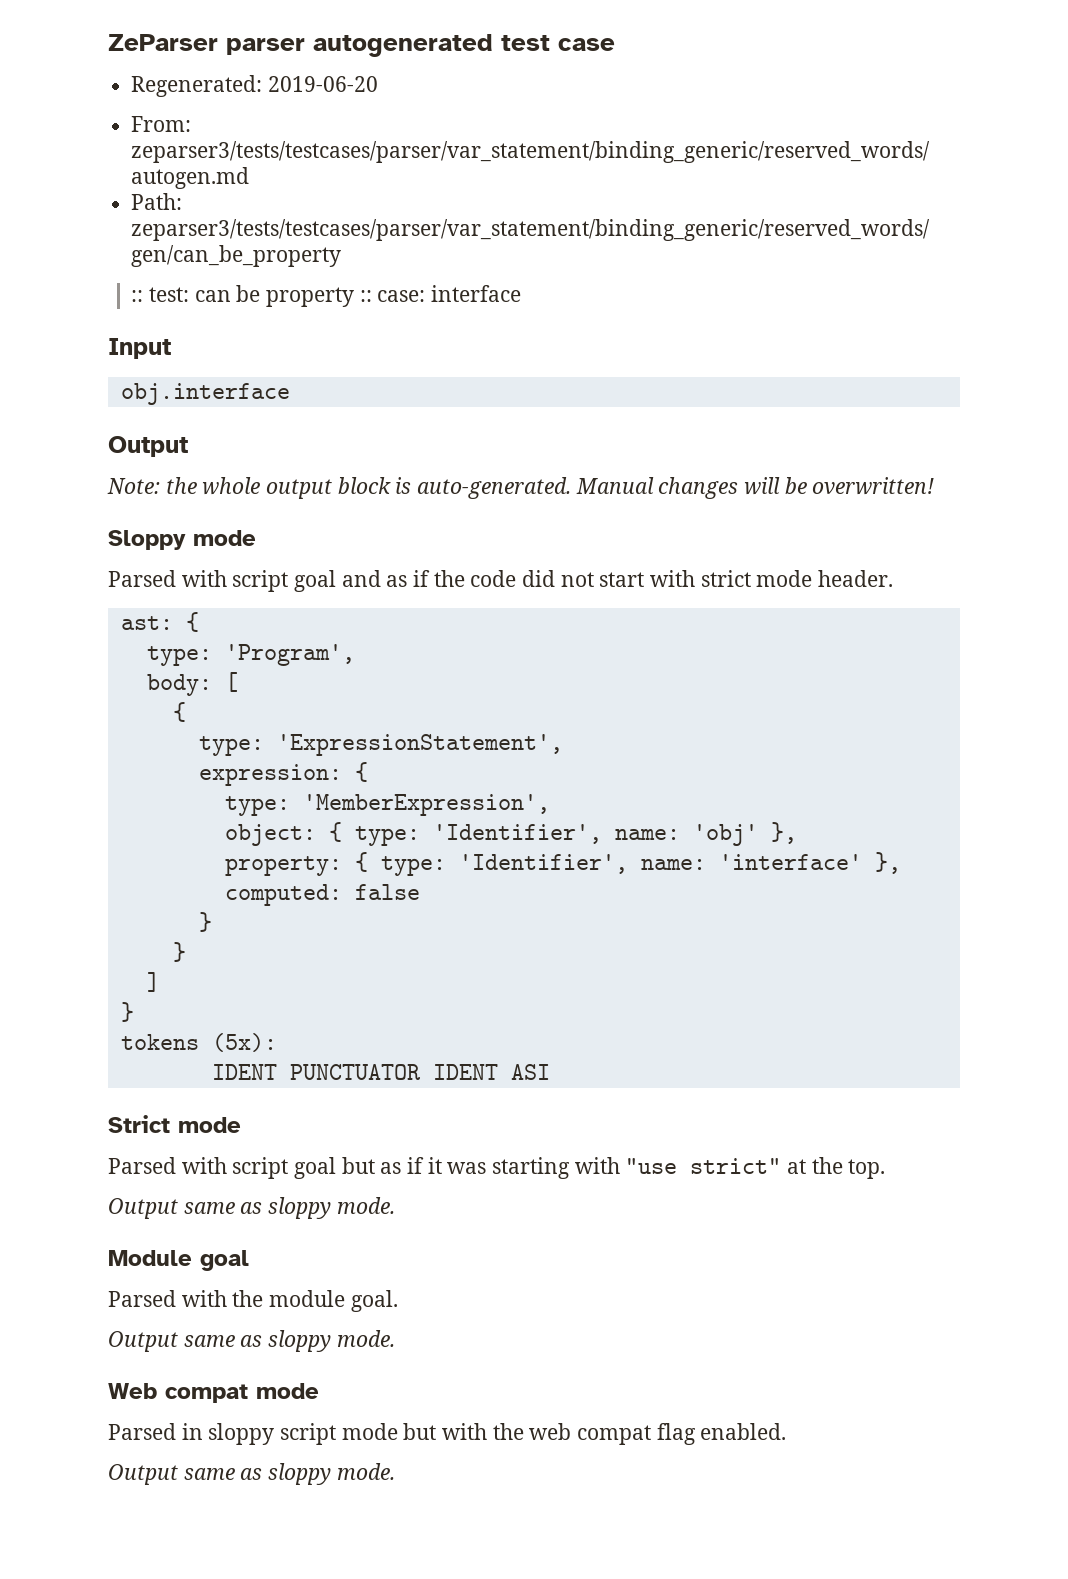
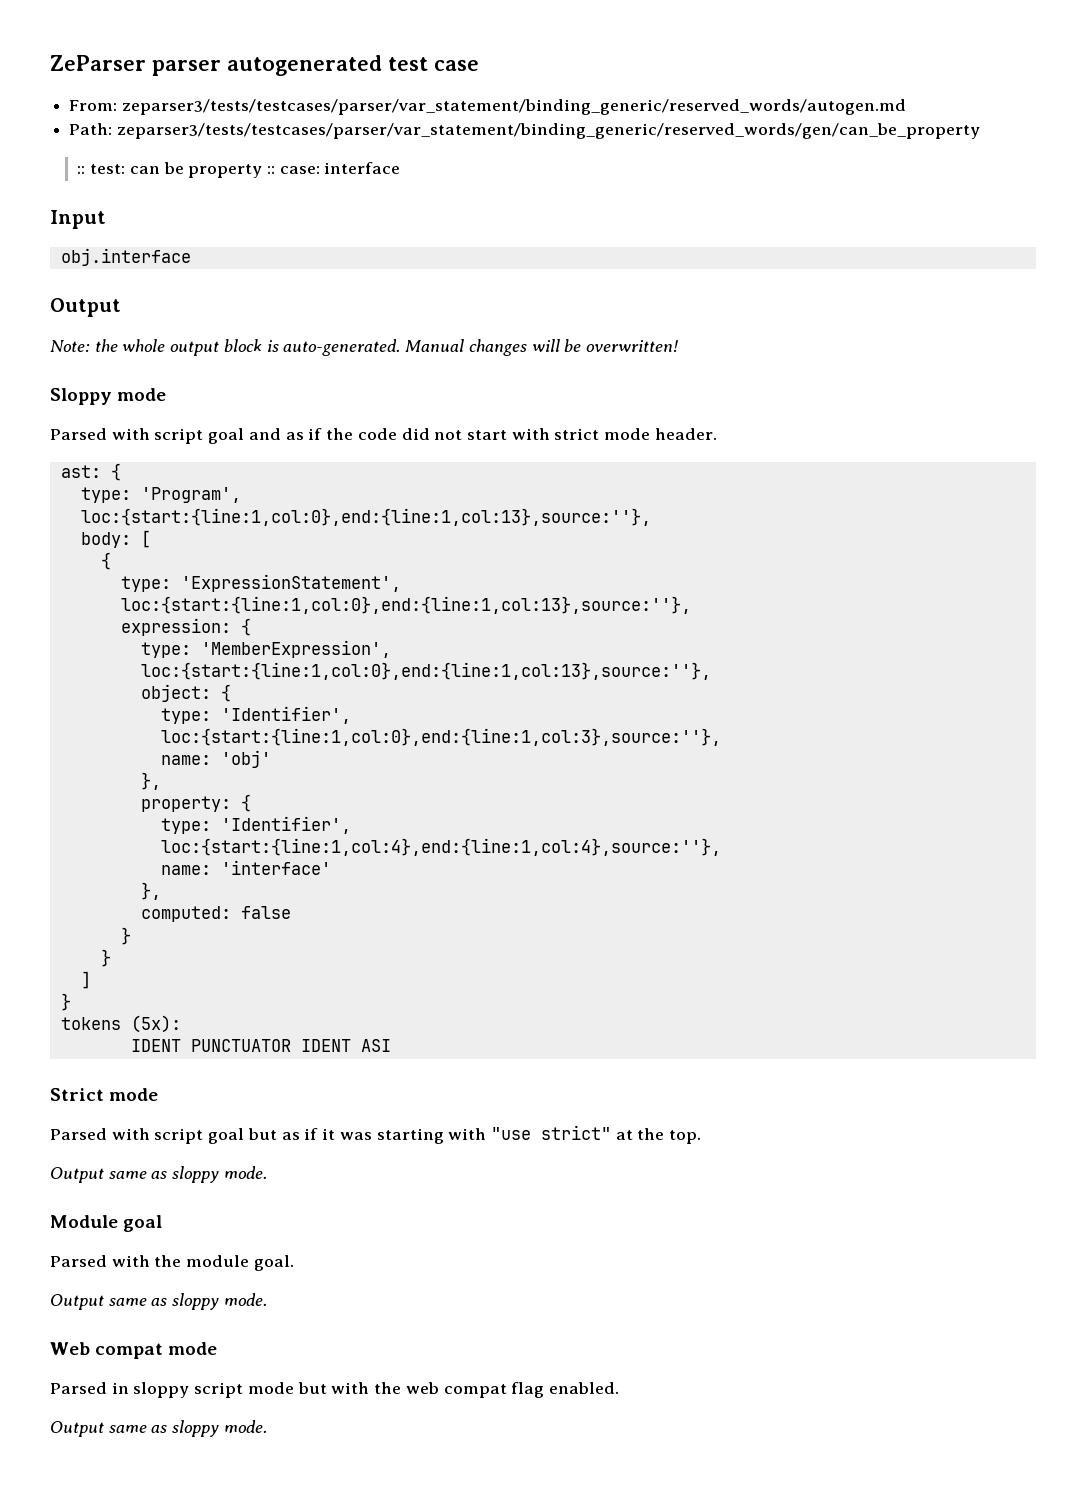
[131,75,378,97] // Regenerated: 2019-06-20 -> (479, 65) none
(355, 655) none -> [80,508,651,526] // loc:{start:{line:1,col:0},end:{line:1,col:13},source:''},
(563, 745) none -> [120,596,691,614] // loc:{start:{line:1,col:0},end:{line:1,col:13},source:''},
(550, 805) none -> [140,662,711,680] // loc:{start:{line:1,col:0},end:{line:1,col:13},source:''},
[354,824,602,846] type: 'Identifier', -> [160,706,351,724] [160,728,721,746] // type: 'Identifier', // loc:{start:{line:1,col:0},end:{line:1,col:3},source:''}, //
(758, 835) none -> (271, 759) //
[380,854,628,876] type: 'Identifier', -> [160,816,351,834] [160,838,721,856] // type: 'Identifier', // loc:{start:{line:1,col:4},end:{line:1,col:4},source:''}, //
(862, 862) none -> (331, 867) //

